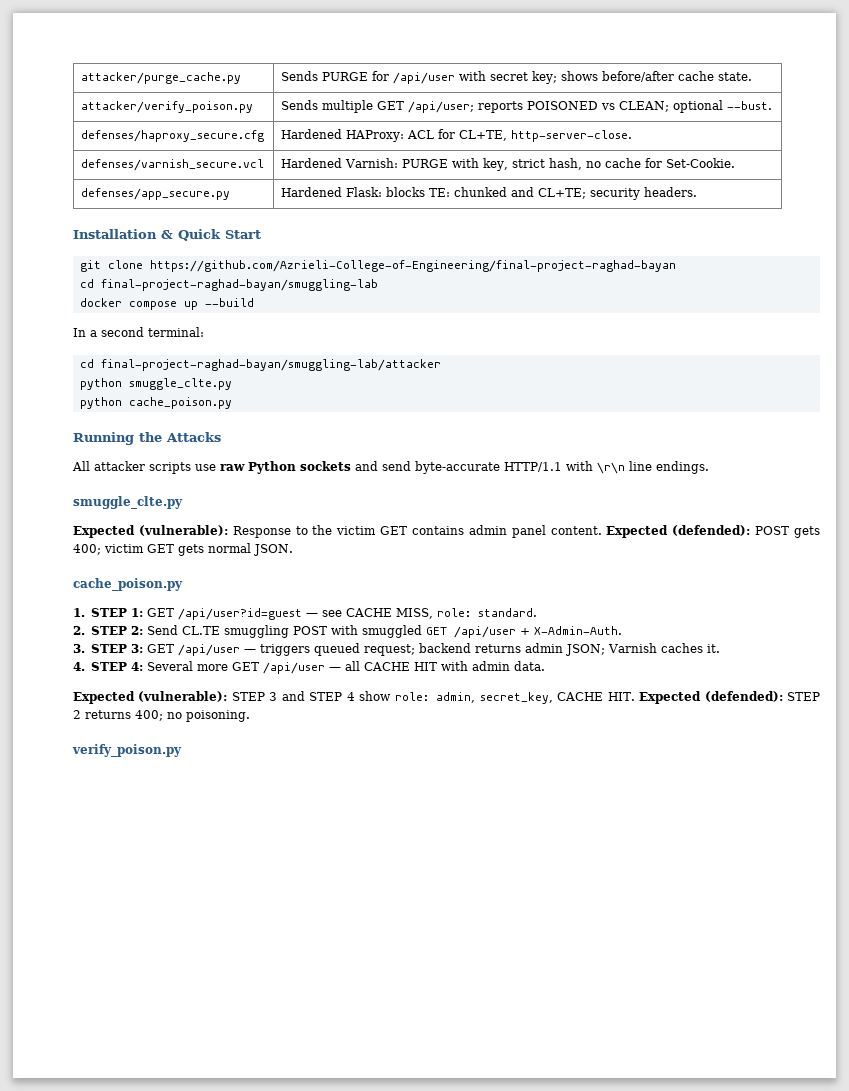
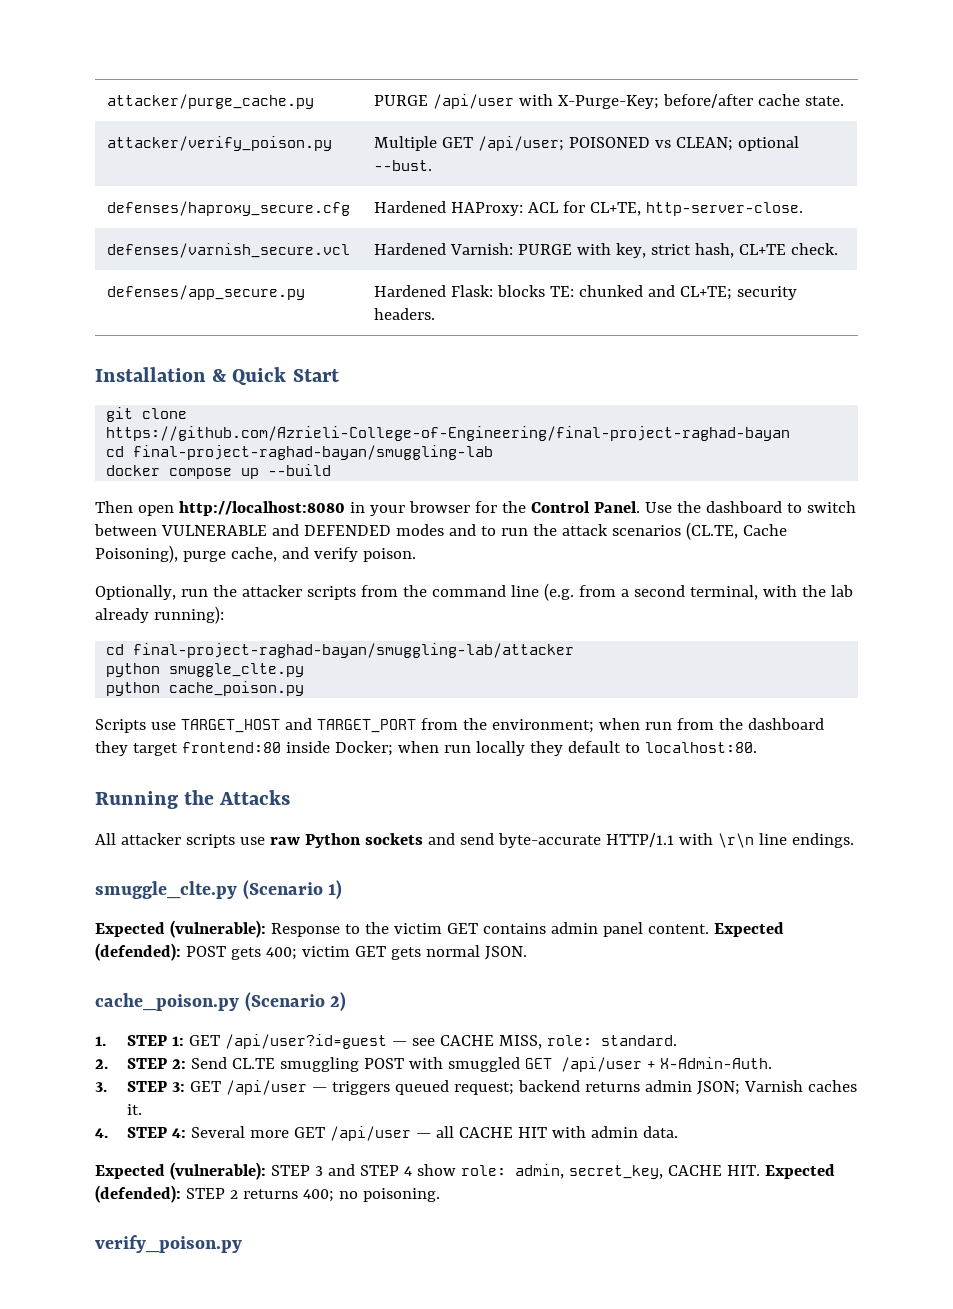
[281,71,599,84] Sends PURGE for /api/user with secret key; shows -> [373,94,659,109] PURGE /api/user with X-Purge-Key;
[281,100,374,113] Sends multiple -> [373,136,437,151] Multiple
[478,101,524,113] reports -> (564, 143) none
[586,158,736,168] no cache for Set-Cookie. -> [738,243,838,255] CL+TE check.
[73,327,204,337] In a second terminal: -> [95,501,856,516] [94,522,787,540] [95,545,416,563] [95,583,853,601] [95,606,224,624] Then open http://localhost:8080 in your browser for the Control Panel. Use the dashboard to switch between VULNERABLE and DEFENDED modes and to run the attack scenarios (CL.TE, Cache Poisoning), purge cache, and verify poison. // Optionally, run the attacker scripts from the command line (e.g. from a second terminal, with the lab already running):
(232, 403) none -> [95,718,824,733] [95,741,757,756] // Scripts use TARGET_HOST and TARGET_PORT from the environment; when run from the dashboard they target frontend:80 inside Docker; when run locally they default to localhost:80.
(183, 502) none -> [242,880,343,900] (Scenario 1)
(183, 584) none -> [244,992,347,1012] (Scenario 2)

